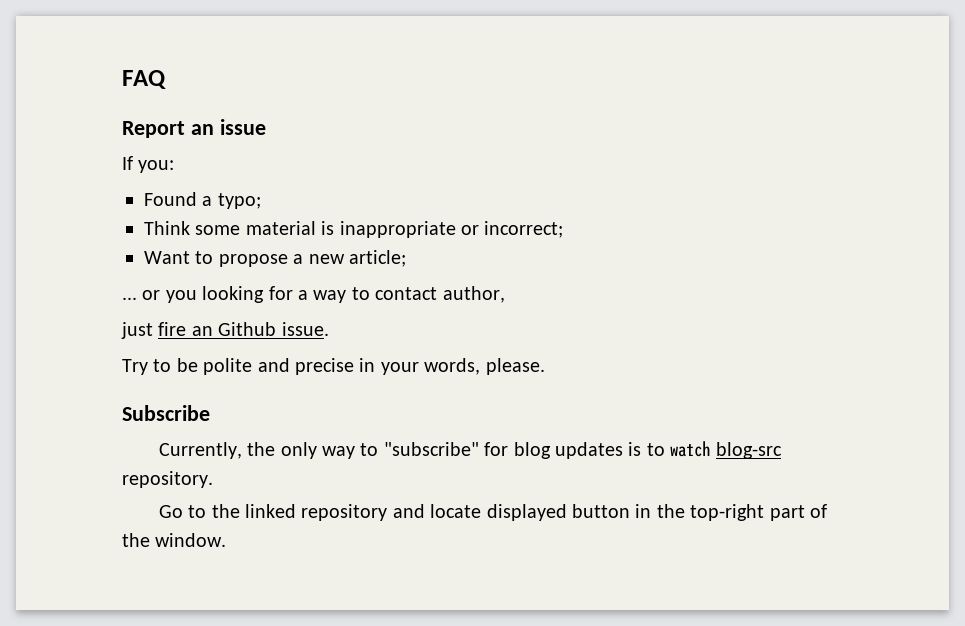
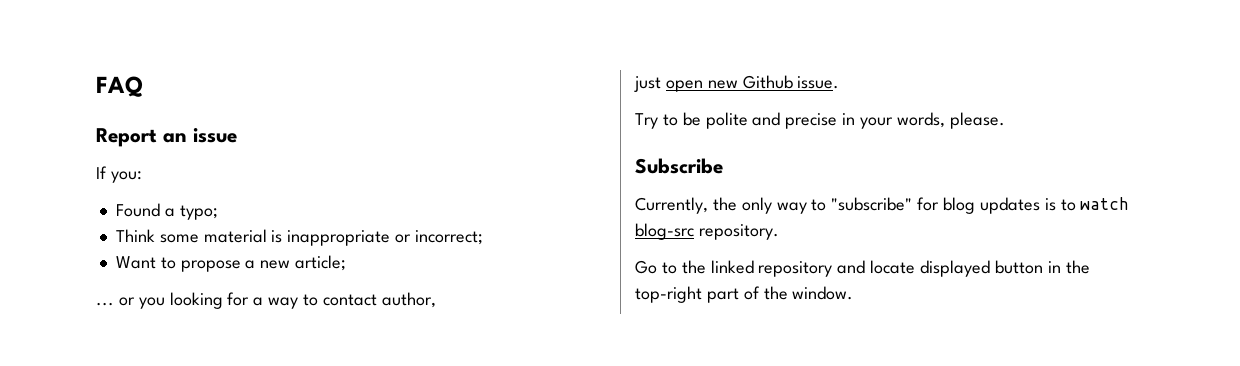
[158,322,213,336] fire an -> [665,80,738,92] open new

